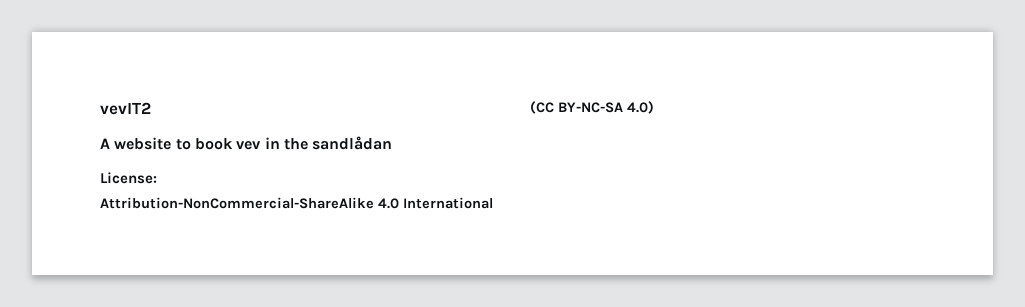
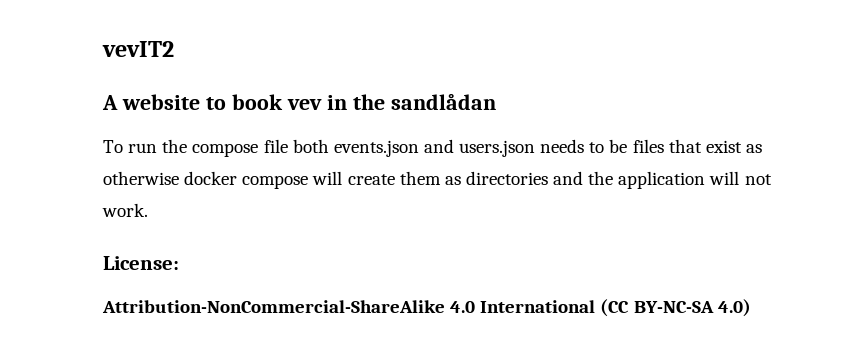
(393, 143) none -> [103,139,762,157] [103,171,772,189] [102,203,148,217] // To run the compose file both events.json and users.json needs to be files that exist as otherwise docker compose will create them as directories and the application will not work.

